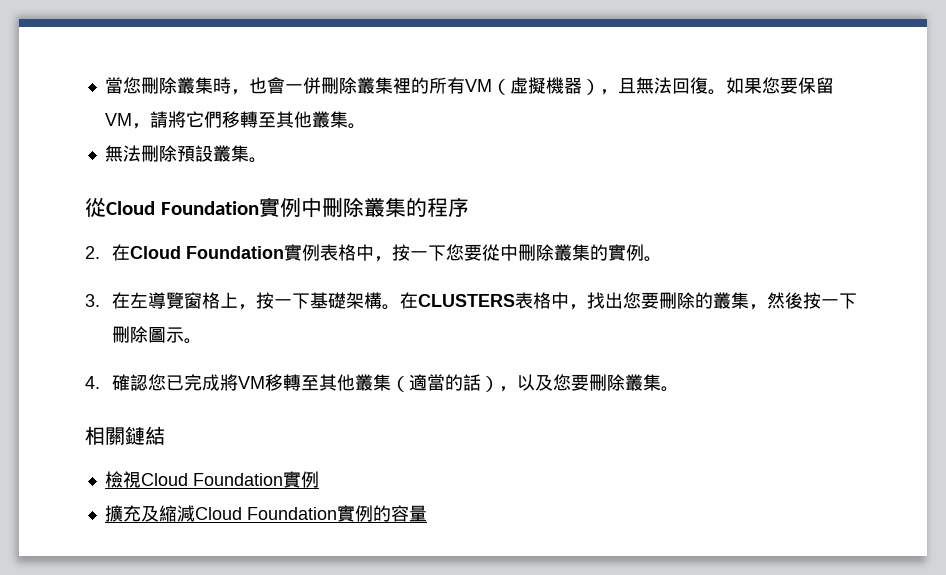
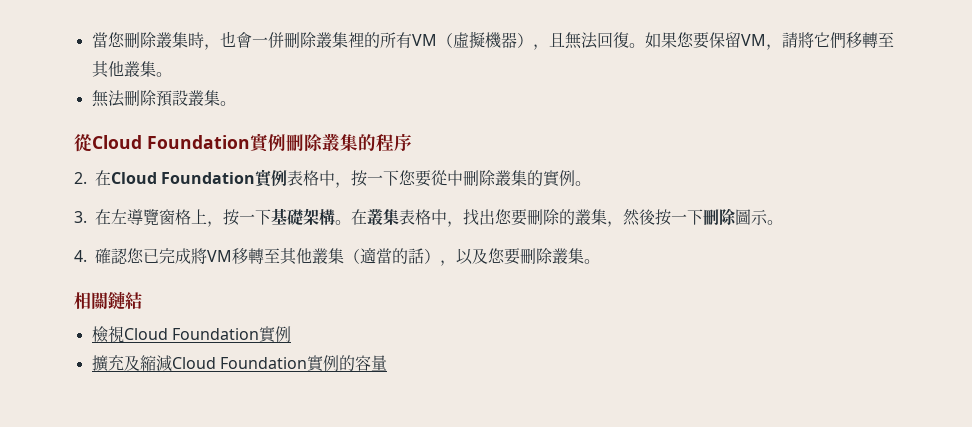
[300,197,322,218] 中 -> (286, 142) none
[418,294,516,307] CLUSTERS -> [367,208,399,226] 叢集

